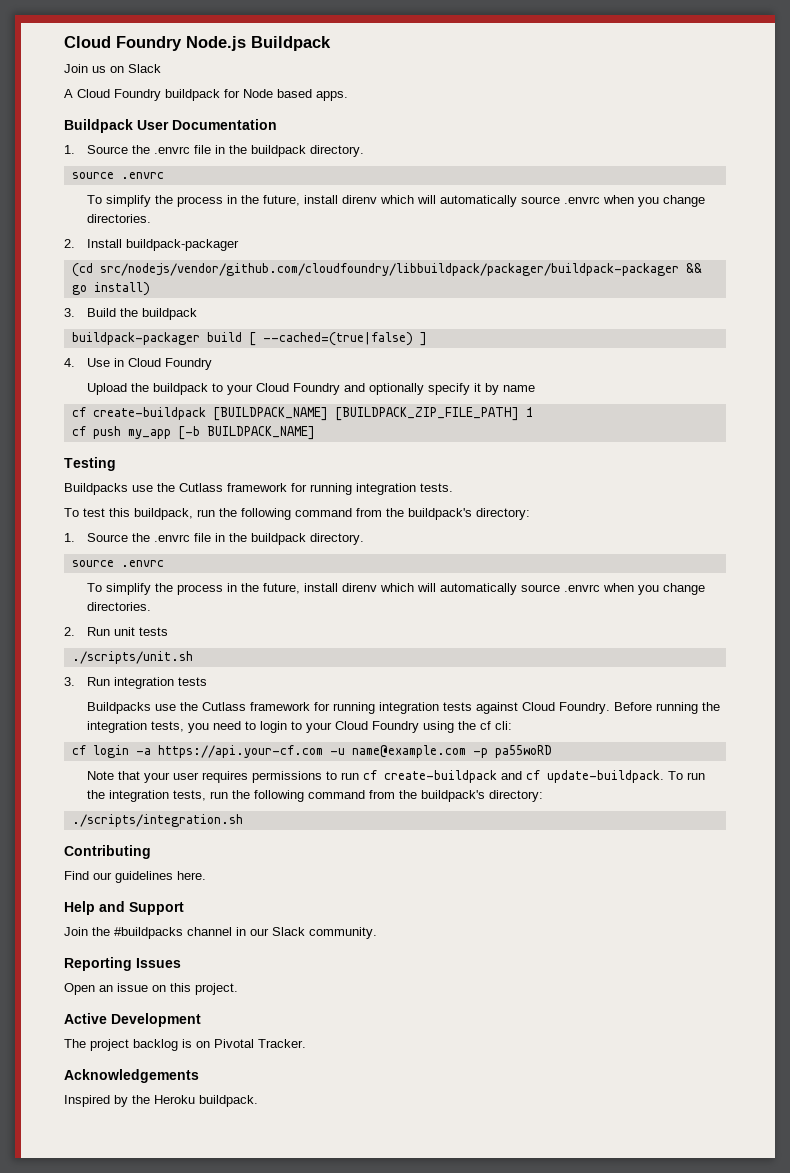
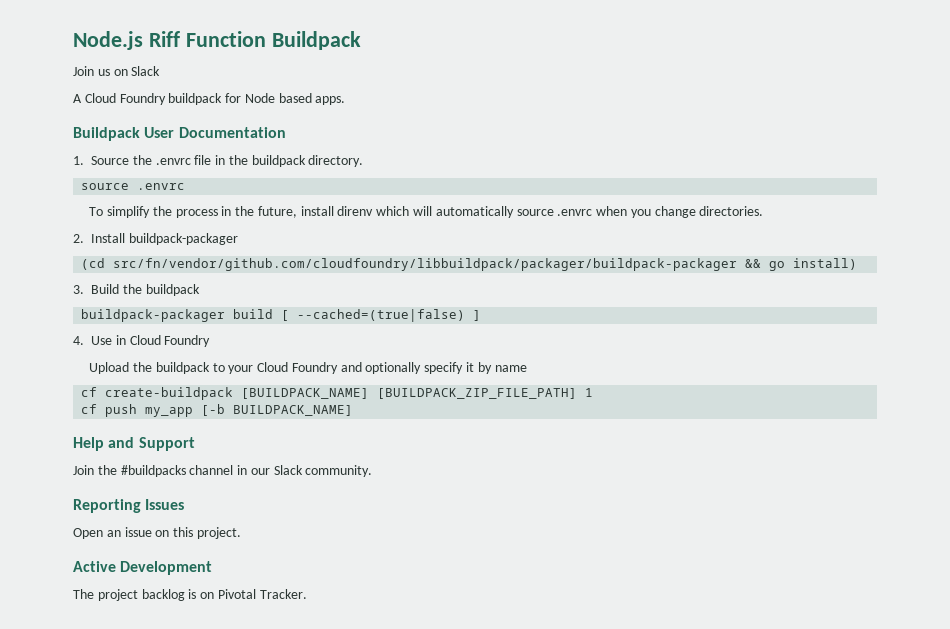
[64,36,246,51] Cloud Foundry Node.js -> [73,31,266,50] Node.js Riff Function
[99,263,679,276] src/nodejs/vendor/github.com/cloudfoundry/libbuildpack/packager/buildpack-packager -> [113,258,738,271] src/fn/vendor/github.com/cloudfoundry/libbuildpack/packager/buildpack-packager
[64,457,116,471] [64,483,453,495] [64,508,530,520] [64,533,364,545] [71,560,164,567] [86,583,705,595] [86,602,151,611] [64,627,168,636] [71,651,193,664] [64,677,207,689] [86,702,720,714] [86,721,512,733] [71,745,552,758] [86,770,705,783] [86,790,543,802] [71,814,243,827] [64,845,151,859] [64,871,206,883] // Testing // Buildpacks use the Cutlass framework for running integration tests. // To test this buildpack, run the following command from the buildpack's directory: // 1. Source the .envrc file in the buildpack directory. // source .envrc // To simplify the process in the future, install direnv which will automatically source .envrc when you change directories. // 2. Run unit tests // ./scripts/unit.sh // 3. Run integration tests // Buildpacks use the Cutlass framework for running integration tests against Cloud Foundry. Before running the integration tests, you need to login to your Cloud Foundry using the cf cli: // cf login -a https://api.your-cf.com -u name@example.com -p pa55woRD // Note that your user requires permissions to run cf create-buildpack and cf update-buildpack. To run the integration tests, run the following command from the buildpack's directory: // ./scripts/integration.sh // Contributing // Find our guidelines here. -> (354, 410) none
[64,1069,199,1083] [64,1095,258,1107] // Acknowledgements // Inspired by the Heroku buildpack. -> (307, 594) none

